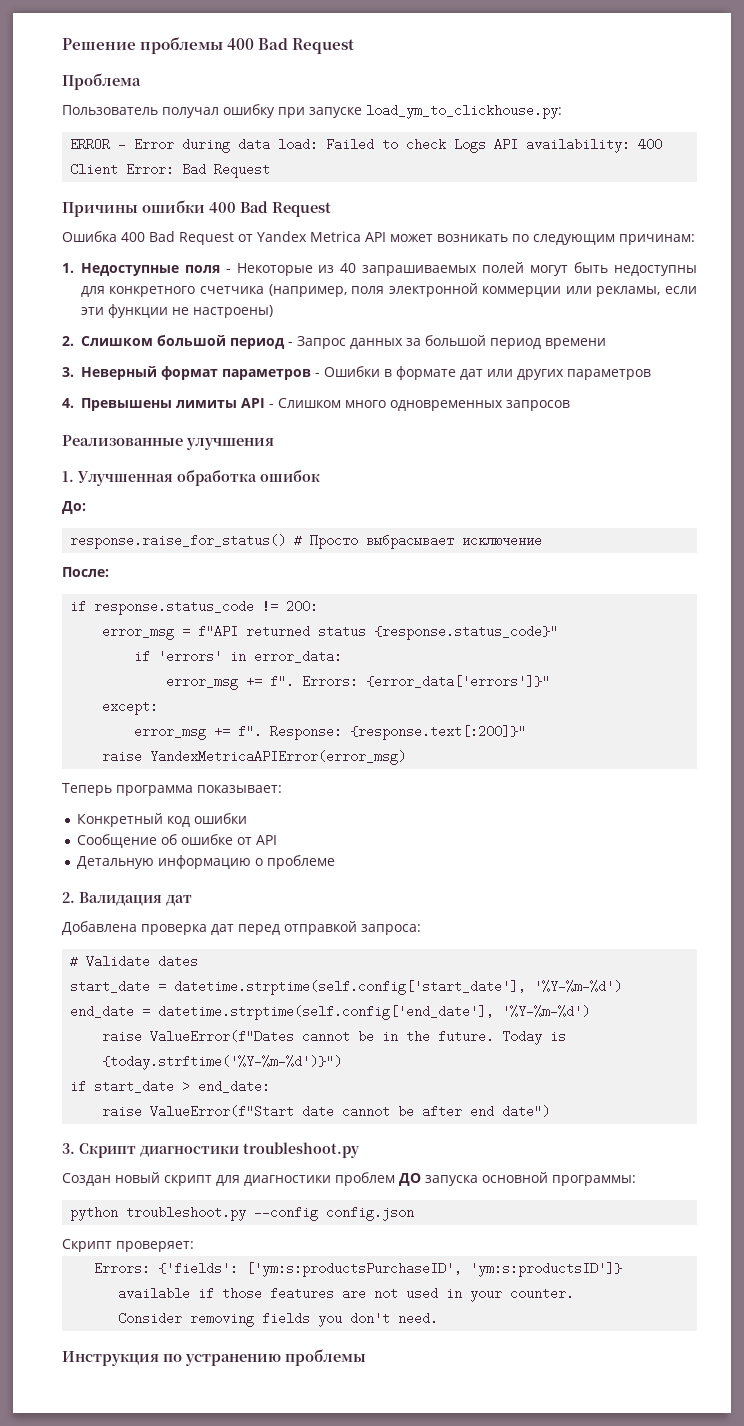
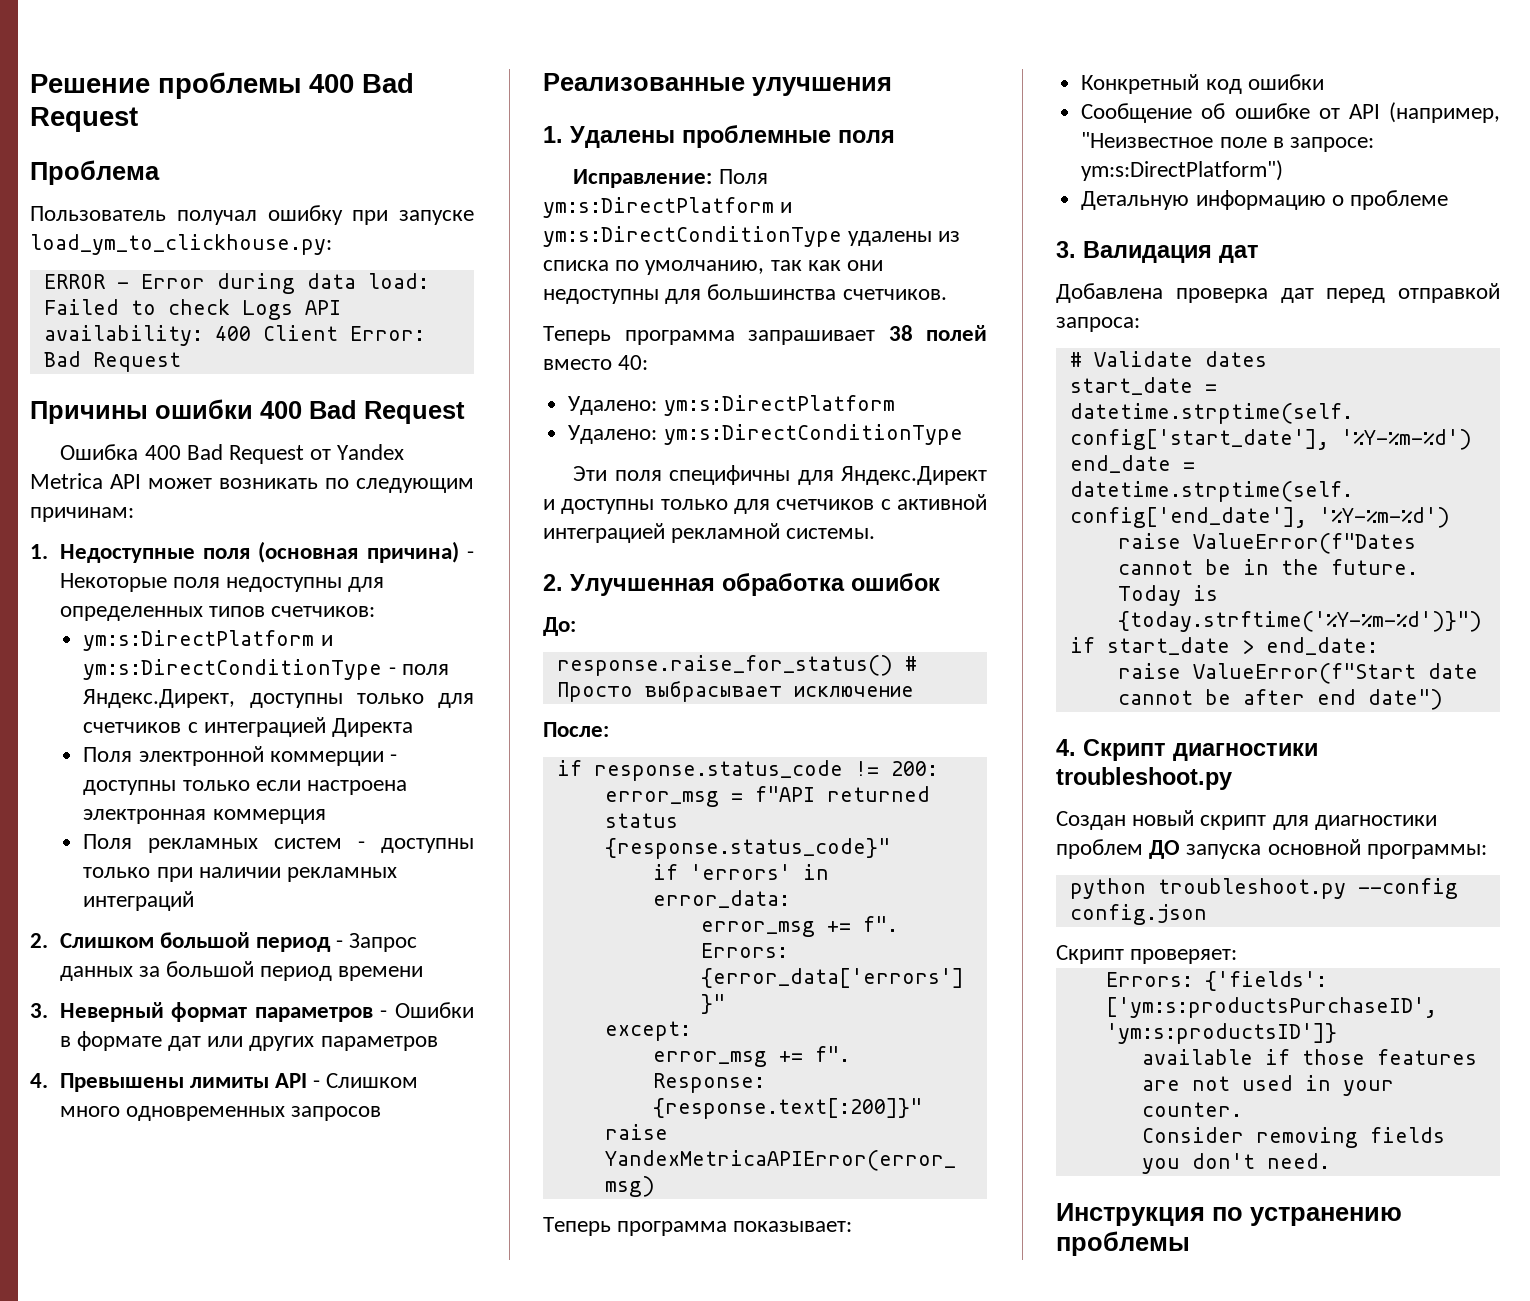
[225,262,697,276] [80,283,697,297] [80,304,273,318] - Некоторые из 40 запрашиваемых полей могут быть недоступны для конкретного счетчика (например, поля электронной коммерции или рекламы, если эти функции не настроены) -> [258,541,474,563] [59,573,385,592] [59,606,375,621] [83,630,333,651] [83,659,449,680] [83,689,474,708] [83,717,414,737] [83,746,398,766] [83,780,408,795] [83,809,326,824] [83,834,474,853] [83,867,398,882] [83,891,195,911] (основная причина) - Некоторые поля недоступны для определенных типов счетчиков: // ym:s:DirectPlatform и ym:s:DirectConditionType - поля Яндекс.Директ, доступны только для счетчиков с интеграцией Директа // Поля электронной коммерции - доступны только если настроена электронная коммерция // Поля рекламных систем - доступны только при наличии рекламных интеграций
(74, 476) none -> [570,125,895,148] [573,169,768,188] [543,197,793,218] [543,226,961,247] [543,260,884,275] [543,284,947,304] [543,325,987,345] [543,355,649,370] [568,395,895,416] [568,424,963,445] [573,465,987,485] [543,494,987,514] [543,523,876,543] [543,574,563,591] Удалены проблемные поля // Исправление: Поля ym:s:DirectPlatform и ym:s:DirectConditionType удалены из списка по умолчанию, так как они недоступны для большинства счетчиков. // Теперь программа запрашивает 38 полей вместо 40: // Удалено: ym:s:DirectPlatform // Удалено: ym:s:DirectConditionType // Эти поля специфичны для Яндекс.Директ и доступны только для счетчиков с активной интеграцией рекламной системы. // 2.
(277, 840) none -> [1389,102,1500,123] [1081,132,1374,152] [1081,160,1284,181] (например, "Неизвестное поле в запросе: ym:s:DirectPlatform")
[62,892,75,903] 2. -> [1056,241,1076,258] 3.
[62,1143,75,1154] 3. -> [1056,739,1076,756] 4.

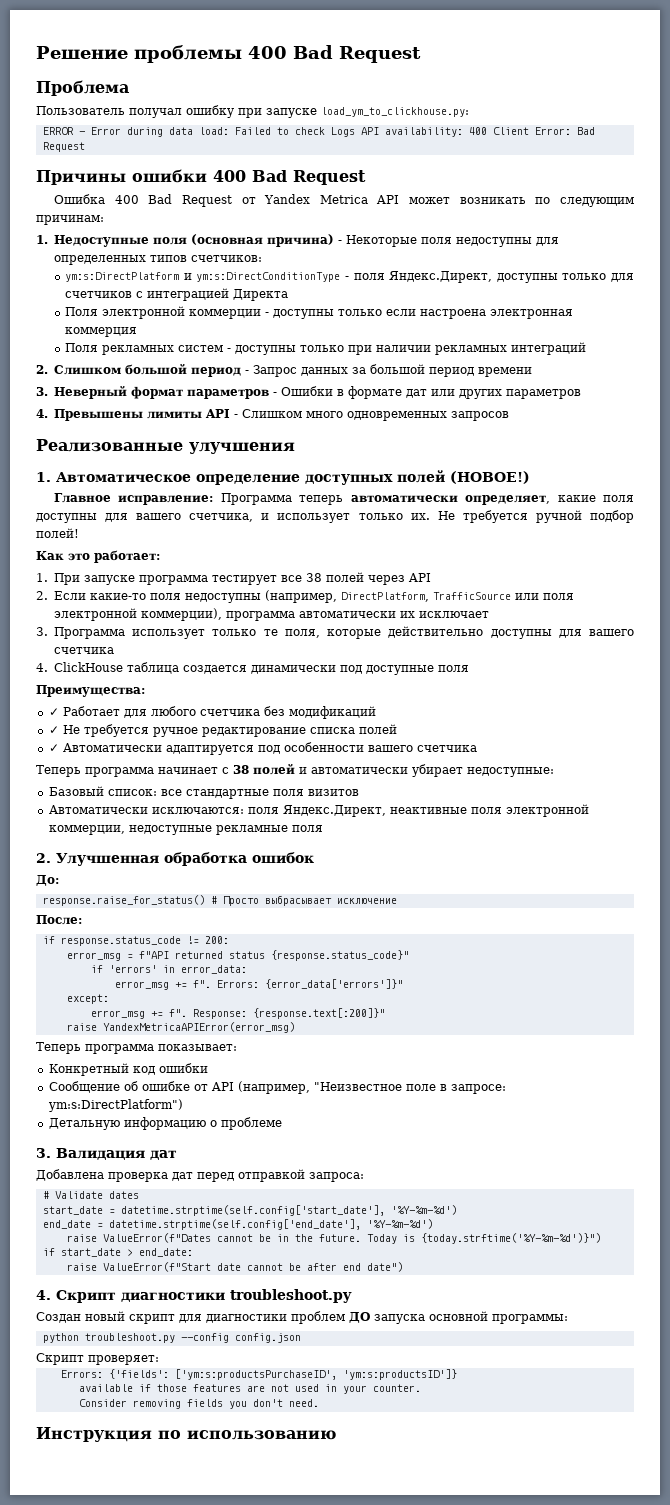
[570,125,895,148] [573,169,768,188] [543,197,793,218] [543,226,961,247] [543,260,884,275] [543,284,947,304] [543,325,987,345] [543,355,649,370] [568,395,895,416] [568,424,963,445] [573,465,987,485] [543,494,987,514] [543,523,876,543] Удалены проблемные поля // Исправление: Поля ym:s:DirectPlatform и ym:s:DirectConditionType удалены из списка по умолчанию, так как они недоступны для большинства счетчиков. // Теперь программа запрашивает 38 полей вместо 40: // Удалено: ym:s:DirectPlatform // Удалено: ym:s:DirectConditionType // Эти поля специфичны для Яндекс.Директ и доступны только для счетчиков с активной интеграцией рекламной системы. -> [56,470,530,485] [54,493,634,505] [36,510,634,523] [36,528,79,538] [36,550,160,563] [36,572,431,585] [36,590,574,603] [53,608,489,621] [36,626,634,639] [53,647,114,654] [36,662,469,675] [36,685,145,697] [48,706,376,719] [48,724,397,737] [48,742,477,755] [36,763,554,777] [48,786,359,799] [48,804,589,817] [48,825,323,835] Автоматическое определение доступных полей (НОВОЕ!) // Главное исправление: Программа теперь автоматически определяет, какие поля доступны для вашего счетчика, и использует только их. Не требуется ручной подбор полей! // Как это работает: // 1. При запуске программа тестирует все 38 полей через API // 2. Если какие-то поля недоступны (например, DirectPlatform, TrafficSource или поля электронной коммерции), программа автоматически их исключает // 3. Программа использует только те поля, которые действительно доступны для вашего счетчика // 4. ClickHouse таблица создается динамически под доступные поля // Преимущества: // ✓ Работает для любого счетчика без модификаций // ✓ Не требуется ручное редактирование списка полей // ✓ Автоматически адаптируется под особенности вашего счетчика // Теперь программа начинает с 38 полей и автоматически убирает недоступные: // Базовый список: все стандартные поля визитов // Автоматически исключаются: поля Яндекс.Директ, неактивные поля электронной коммерции, недоступные рекламные поля
[1250,1207,1402,1226] [1056,1231,1190,1256] устранению проблемы -> [187,1430,336,1440] использованию

